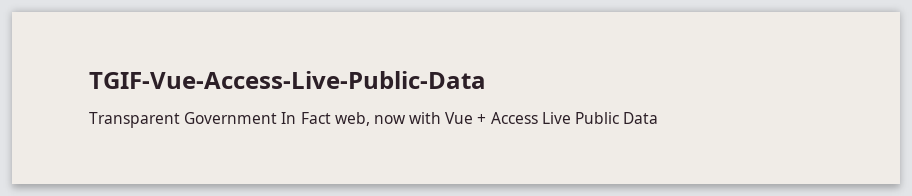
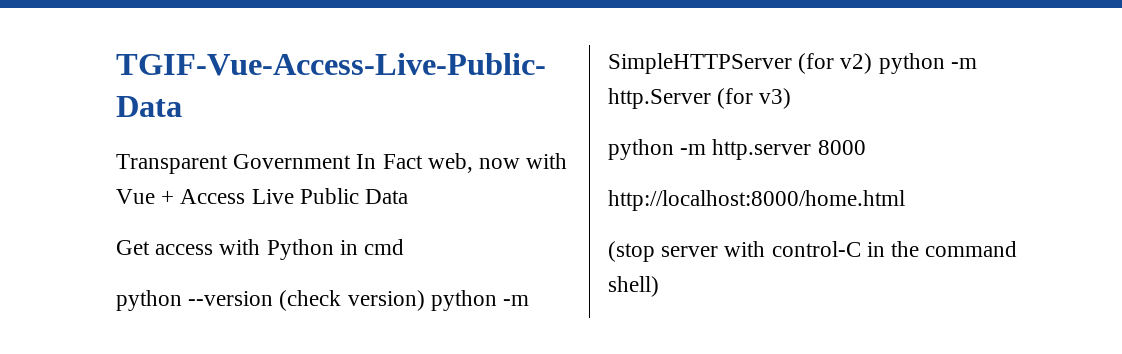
(659, 118) none -> [116,239,405,260] [116,290,530,311] [608,53,977,74] [608,88,792,109] [608,139,866,160] [608,190,905,211] [608,241,1018,262] [608,276,659,297] // Get access with Python in cmd // python --version (check version) python -m SimpleHTTPServer (for v2) python -m http.Server (for v3) // python -m http.server 8000 // http://localhost:8000/home.html // (stop server with control-C in the command shell)

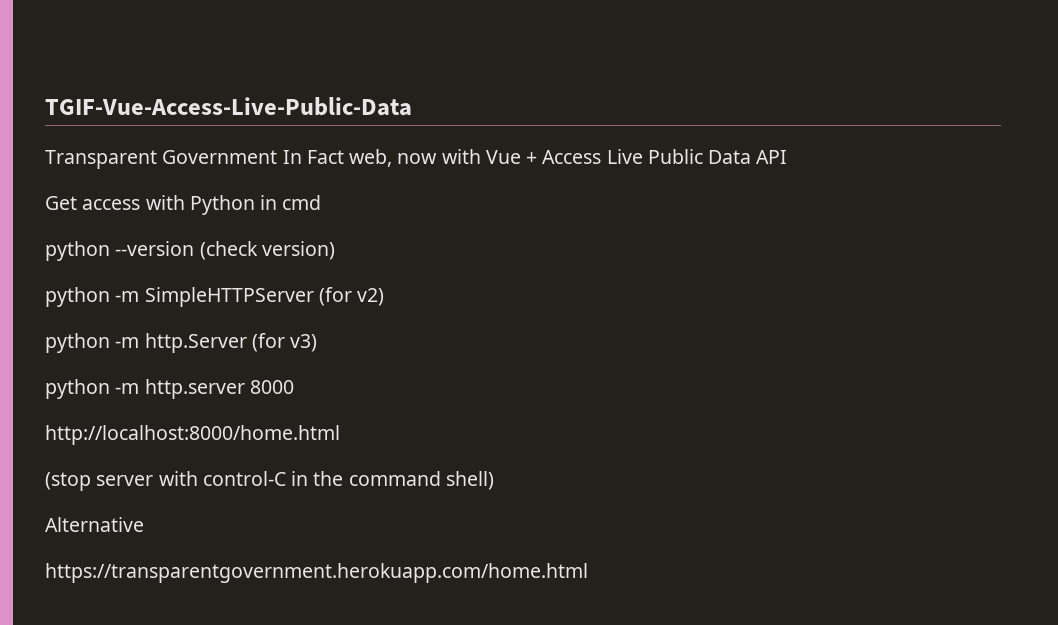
(409, 196) none -> [756,150,788,164] API
(425, 300) none -> (335, 250) //
(873, 63) none -> (385, 297) //
(659, 286) none -> [45,517,144,532] [45,563,588,583] // Alternative // https://transparentgovernment.herokuapp.com/home.html

